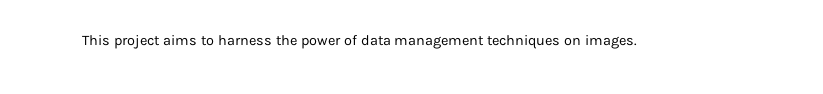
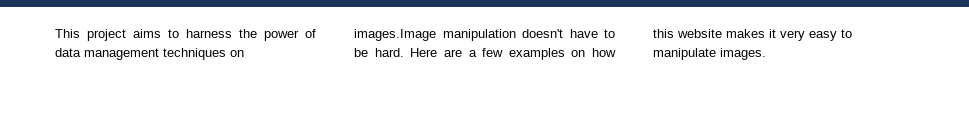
(582, 41) none -> [354,29,615,41] [354,48,616,60] [653,29,852,41] [653,48,716,60] images.Image manipulation doesn't have to be hard. Here are a few examples on how this website makes it very easy to manipulate

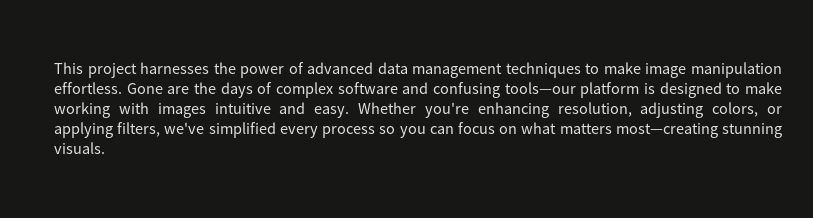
[133,29,232,38] aims to harness -> [140,62,210,74] harnesses
(316, 33) none -> [307,62,374,74] advanced
[230,50,244,57] [354,29,615,41] [354,48,616,60] [653,29,852,41] [653,48,766,60] on images.Image manipulation doesn't have to be hard. Here are a few examples on how this website makes it very easy to manipulate images. -> [585,62,783,78] [54,82,782,98] [54,102,783,118] [54,122,782,138] [54,142,105,154] to make image manipulation effortless. Gone are the days of complex software and confusing tools—our platform is designed to make working with images intuitive and easy. Whether you're enhancing resolution, adjusting colors, or applying filters, we've simplified every process so you can focus on what matters most—creating stunning visuals.

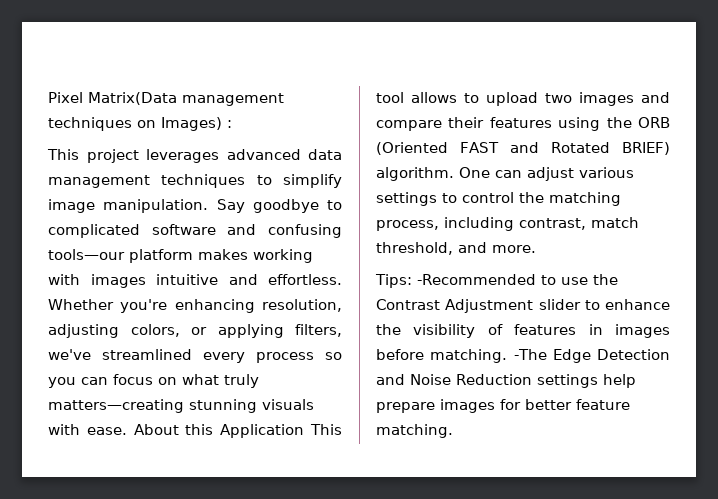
[54,62,304,78] This project harnesses the power of -> [48,92,284,106] [48,117,232,131] [47,149,219,163] Pixel Matrix(Data management techniques on Images) : // This project leverages
[603,62,783,78] [54,82,333,98] make image manipulation effortless. Gone are the days of complex -> [283,174,342,188] [48,199,342,213] [48,224,140,238] simplify image manipulation. Say goodbye to complicated
[644,82,782,98] is designed to make -> [198,249,248,260] makes
[314,106,350,118] easy. -> [268,274,342,285] effortless.
[208,122,276,138] simplified -> [102,349,192,360] streamlined
[559,123,782,138] [54,142,105,154] matters most—creating stunning visuals. -> [224,374,259,388] [48,399,314,413] [48,424,343,438] [376,92,670,106] [376,117,670,131] [376,142,670,155] [376,167,634,181] [376,192,621,206] [376,217,639,231] [376,242,536,255] [375,274,618,288] [376,299,670,313] [376,324,670,338] [376,349,670,363] [376,374,636,388] [376,399,630,413] [376,424,453,438] truly matters—creating stunning visuals with ease. About this Application This tool allows to upload two images and compare their features using the ORB (Oriented FAST and Rotated BRIEF) algorithm. One can adjust various settings to control the matching process, including contrast, match threshold, and more. // Tips: -Recommended to use the Contrast Adjustment slider to enhance the visibility of features in images before matching. -The Edge Detection and Noise Reduction settings help prepare images for better feature matching.

